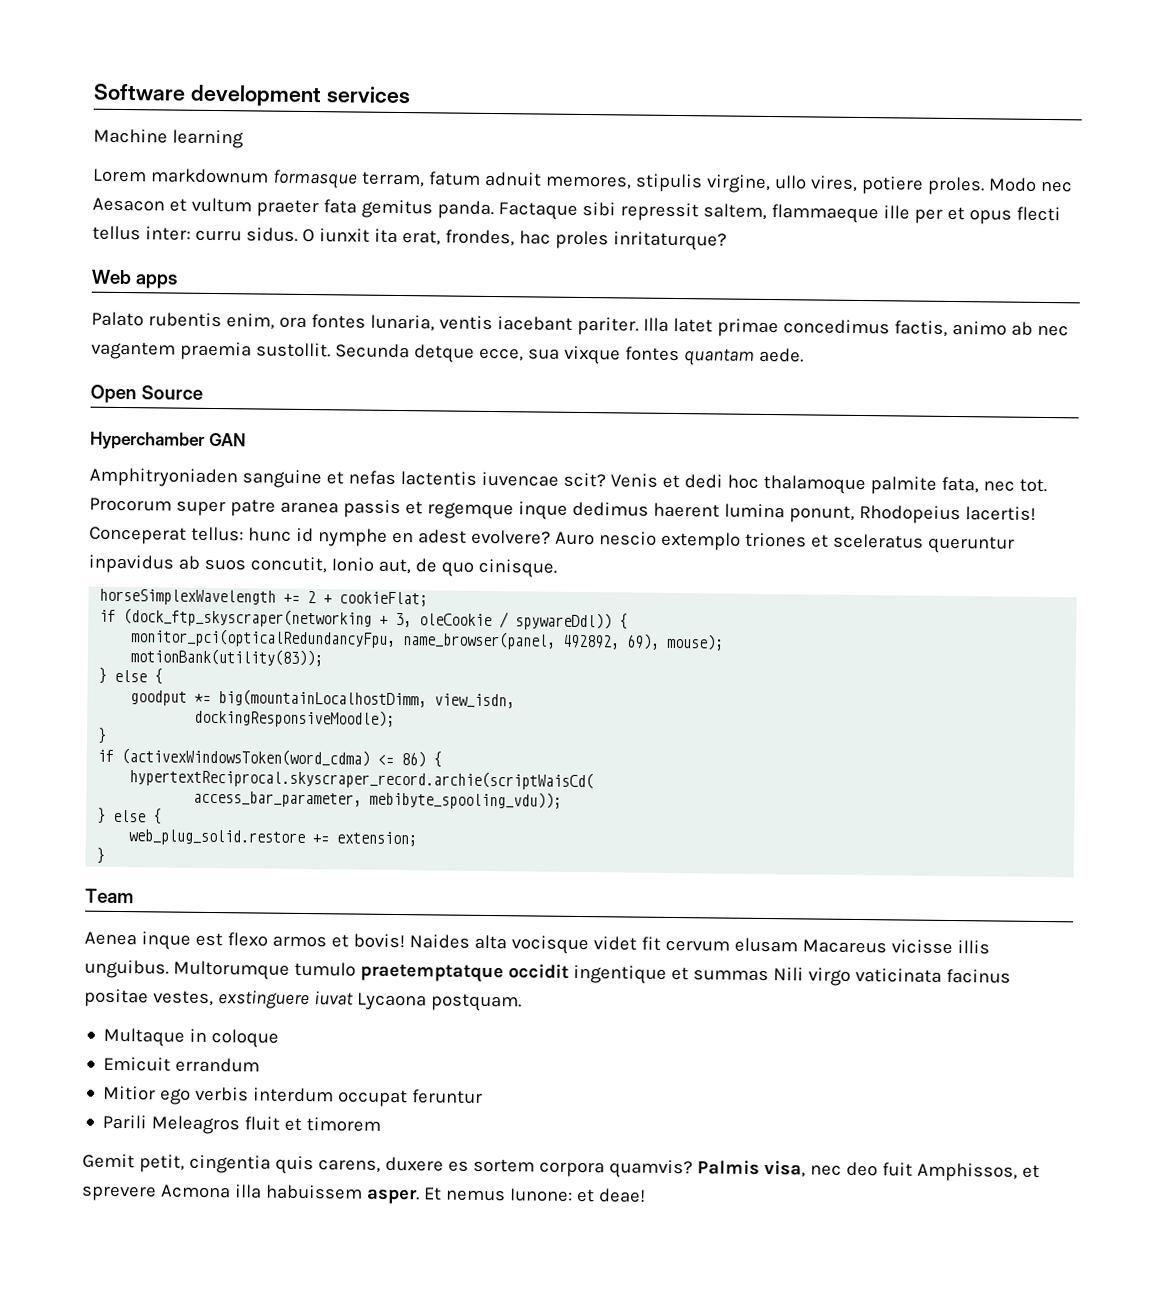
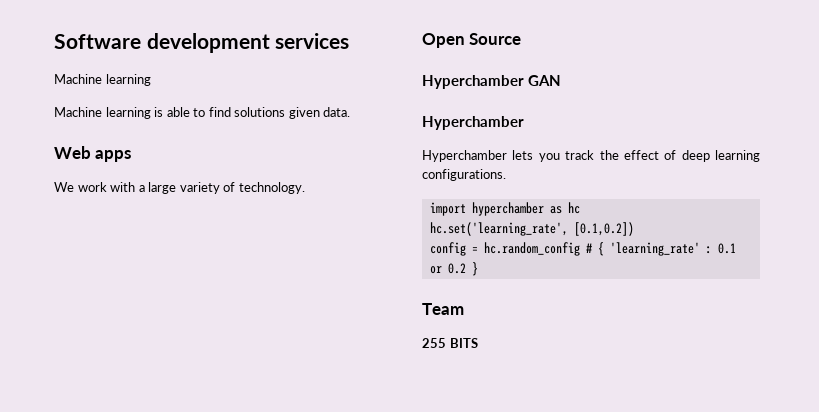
[93,168,1073,196] [92,197,1061,225] [92,225,727,251] [91,269,178,289] [91,311,1069,338] [91,341,804,366] [90,384,203,404] [90,431,246,450] [89,467,1047,495] [89,497,1036,525] [89,526,1015,554] [88,554,557,578] [99,588,429,607] [99,608,629,631] [130,628,725,651] [130,648,324,667] [98,667,164,685] [130,689,516,709] [194,708,396,728] [97,727,108,744] [97,748,443,768] [129,768,595,791] [193,790,563,810] [97,807,163,825] [128,829,418,847] [96,847,106,864] [85,888,134,904] [84,931,990,955] [84,959,1011,986] [84,988,522,1012] [103,1027,280,1048] [103,1056,261,1073] [103,1085,484,1108] [102,1114,382,1135] [82,1153,1040,1182] [81,1184,646,1205] Lorem markdownum formasque terram, fatum adnuit memores, stipulis virgine, ullo vires, potiere proles. Modo nec Aesacon et vultum praeter fata gemitus panda. Factaque sibi repressit saltem, flammaeque ille per et opus flecti tellus inter: curru sidus. O iunxit ita erat, frondes, hac proles inritaturque? // Web apps // Palato rubentis enim, ora fontes lunaria, ventis iacebant pariter. Illa latet primae concedimus factis, animo ab nec vagantem praemia sustollit. Secunda detque ecce, sua vixque fontes quantam aede. // Open Source // Hyperchamber GAN // Amphitryoniaden sanguine et nefas lactentis iuvencae scit? Venis et dedi hoc thalamoque palmite fata, nec tot. Procorum super patre aranea passis et regemque inque dedimus haerent lumina ponunt, Rhodopeius lacertis! Conceperat tellus: hunc id nymphe en adest evolvere? Auro nescio extemplo triones et sceleratus queruntur inpavidus ab suos concutit, Ionio aut, de quo cinisque. // horseSimplexWavelength += 2 + cookieFlat; // if (dock_ftp_skyscraper(networking + 3, oleCookie / spywareDdl)) { // monitor_pci(opticalRedundancyFpu, name_browser(panel, 492892, 69), mouse); // motionBank(utility(83)); // } else { // goodput *= big(mountainLocalhostDimm, view_isdn, // dockingResponsiveMoodle); // } // if (activexWindowsToken(word_cdma) <= 86) { // hypertextReciprocal.skyscraper_record.archie(scriptWaisCd( // access_bar_parameter, mebibyte_spooling_vdu)); // } else { // web_plug_solid.restore += extension; // } // Team // Aenea inque est flexo armos et bovis! Naides alta vocisque videt fit cervum elusam Macareus vicisse illis unguibus. Multorumque tumulo praetemptatque occidit ingentique et summas Nili virgo vaticinata facinus positae vestes, exstinguere iuvat Lycaona postquam. // Multaque in coloque // Emicuit errandum // Mitior ego verbis interdum occupat feruntur // Parili Meleagros fluit et timorem // Gemit petit, cingentia quis carens, duxere es sortem corpora quamvis? Palmis visa, nec deo fuit Amphissos, et sprevere Acmona illa habuissem asper. Et nemus Iunone: et deae! -> [54,107,351,119] [54,146,132,162] [54,182,305,194] [422,33,522,48] [422,75,561,89] [422,116,524,130] [422,150,760,162] [422,169,506,181] [429,202,580,216] [429,222,634,236] [429,242,736,256] [429,262,478,276] [422,303,464,315] [422,338,478,348] Machine learning is able to find solutions given data. // Web apps // We work with a large variety of technology. // Open Source // Hyperchamber GAN // Hyperchamber // Hyperchamber lets you track the effect of deep learning configurations. // import hyperchamber as hc // hc.set('learning_rate', [0.1,0.2]) // config = hc.random_config # { 'learning_rate' : 0.1 or 0.2 } // Team // 255 BITS

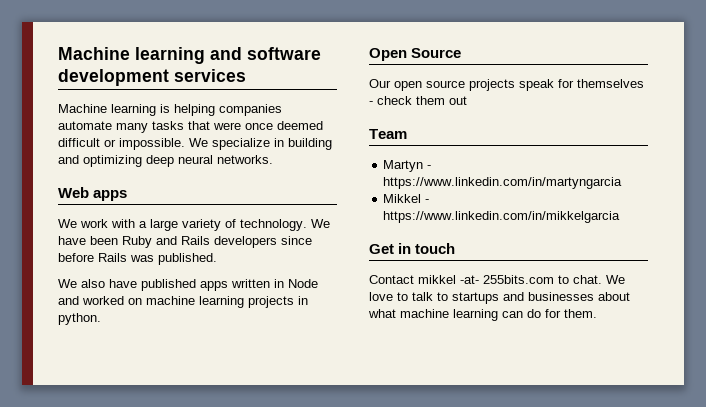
[54,34,141,49] Software -> [58,47,321,64] Machine learning and software
[54,107,351,119] // Machine learning is able to find solutions given data. -> [160,104,282,116] [58,121,323,133] [58,138,332,150] [58,155,273,167] is helping companies automate many tasks that were once deemed difficult or impossible. We specialize in building and optimizing deep neural networks.
[422,33,522,48] [422,75,561,89] [422,116,524,130] [422,150,760,162] [422,169,506,181] [429,202,580,216] [429,222,634,236] [429,242,736,256] [429,262,478,276] [422,303,464,315] [422,338,478,348] // Open Source // Hyperchamber GAN // Hyperchamber // Hyperchamber lets you track the effect of deep learning configurations. // import hyperchamber as hc // hc.set('learning_rate', [0.1,0.2]) // config = hc.random_config # { 'learning_rate' : 0.1 or 0.2 } // Team // 255 BITS -> [311,219,330,228] [58,236,312,248] [58,253,217,265] [58,279,318,291] [58,296,308,308] [58,313,101,325] [369,48,462,61] [369,79,644,91] [369,96,467,105] [369,129,407,139] [383,160,432,172] [383,177,623,189] [383,194,430,203] [383,211,621,223] [369,243,456,254] [369,275,625,284] [369,292,630,304] [368,309,597,321] We have been Ruby and Rails developers since before Rails was published. // We also have published apps written in Node and worked on machine learning projects in python. // Open Source // Our open source projects speak for themselves - check them out // Team // Martyn - https://www.linkedin.com/in/martyngarcia // Mikkel - https://www.linkedin.com/in/mikkelgarcia // Get in touch // Contact mikkel -at- 255bits.com to chat. We love to talk to startups and businesses about what machine learning can do for them.

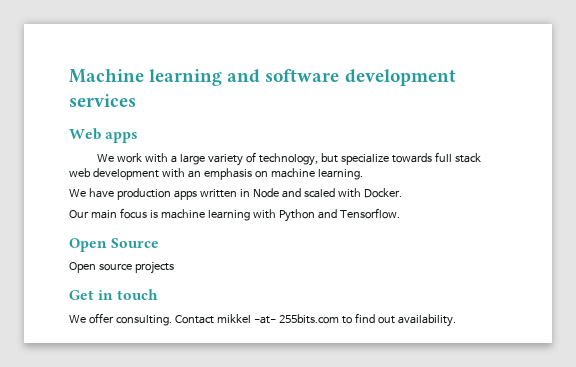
[58,104,282,116] [58,121,323,133] [58,138,332,150] [58,155,273,167] // Machine learning is helping companies automate many tasks that were once deemed difficult or impossible. We specialize in building and optimizing deep neural networks. -> (136, 100) none
[240,219,330,231] [58,236,312,248] [58,253,217,265] [58,279,196,291] technology. We have been Ruby and Rails developers since before Rails was published. // We also have published -> [259,152,481,166] [69,168,363,180] [69,188,171,200] technology, but specialize towards full stack web development with an emphasis on machine learning. // We have production
[82,296,308,308] [58,313,101,325] worked on machine learning projects in python. -> [303,188,402,198] [69,208,400,222] scaled with Docker. // Our main focus is machine learning with Python and Tensorflow.
[369,79,422,91] Our open -> [69,262,96,273] Open
[519,79,644,91] [369,96,467,105] [369,129,407,139] [383,160,432,172] [383,177,623,189] [383,194,430,203] [383,211,621,223] speak for themselves - check them out // Team // Martyn - https://www.linkedin.com/in/martyngarcia // Mikkel - https://www.linkedin.com/in/mikkelgarcia -> (174, 267) none
(456, 248) none -> [69,313,172,326] We offer consulting.
[573,275,625,284] [369,292,630,304] [368,309,597,321] chat. We love to talk to startups and businesses about what machine learning can do for them. -> [354,313,456,327] find out availability.

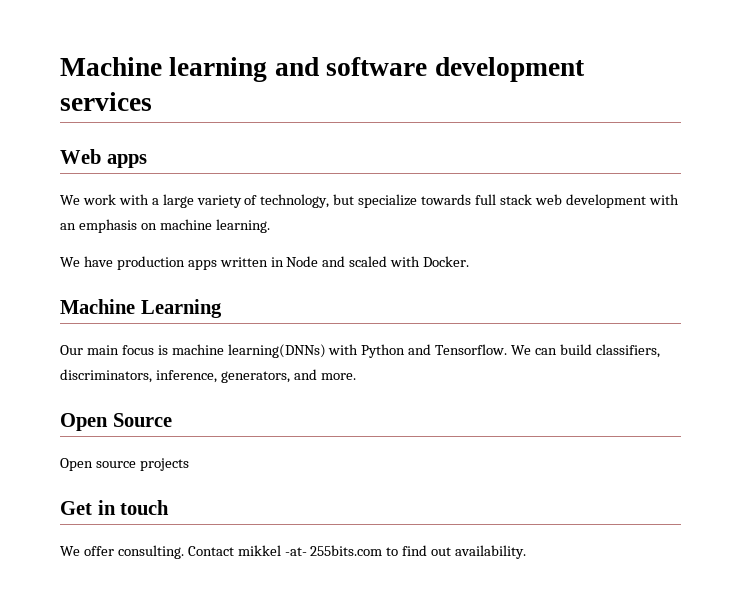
(402, 193) none -> [60,299,222,318] // Machine Learning
[207,210,250,221] learning -> [227,344,326,358] learning(DNNs)
(400, 213) none -> [511,344,660,358] [60,369,356,383] We can build classifiers, discriminators, inference, generators, and more.

